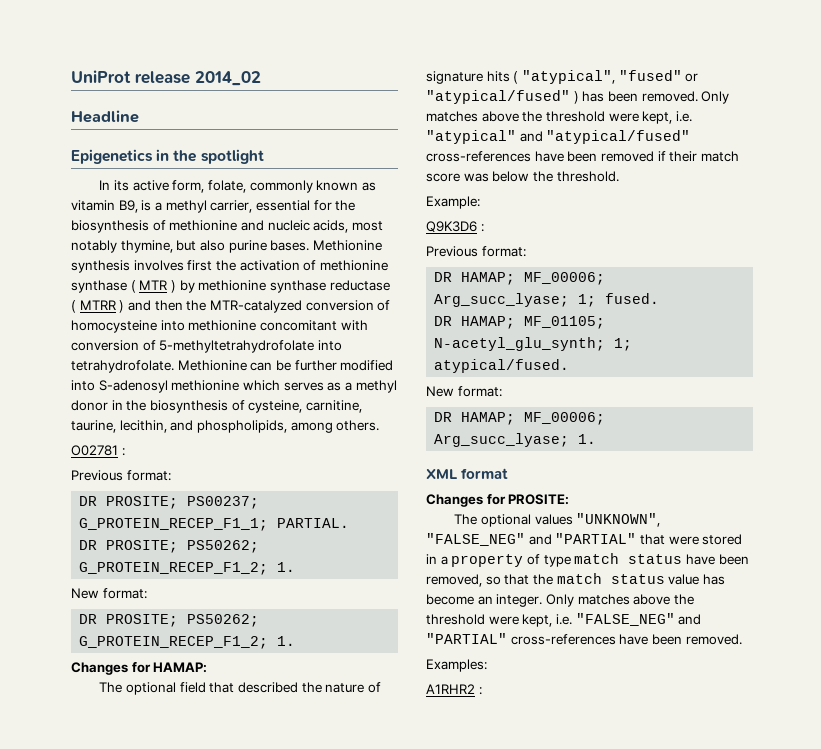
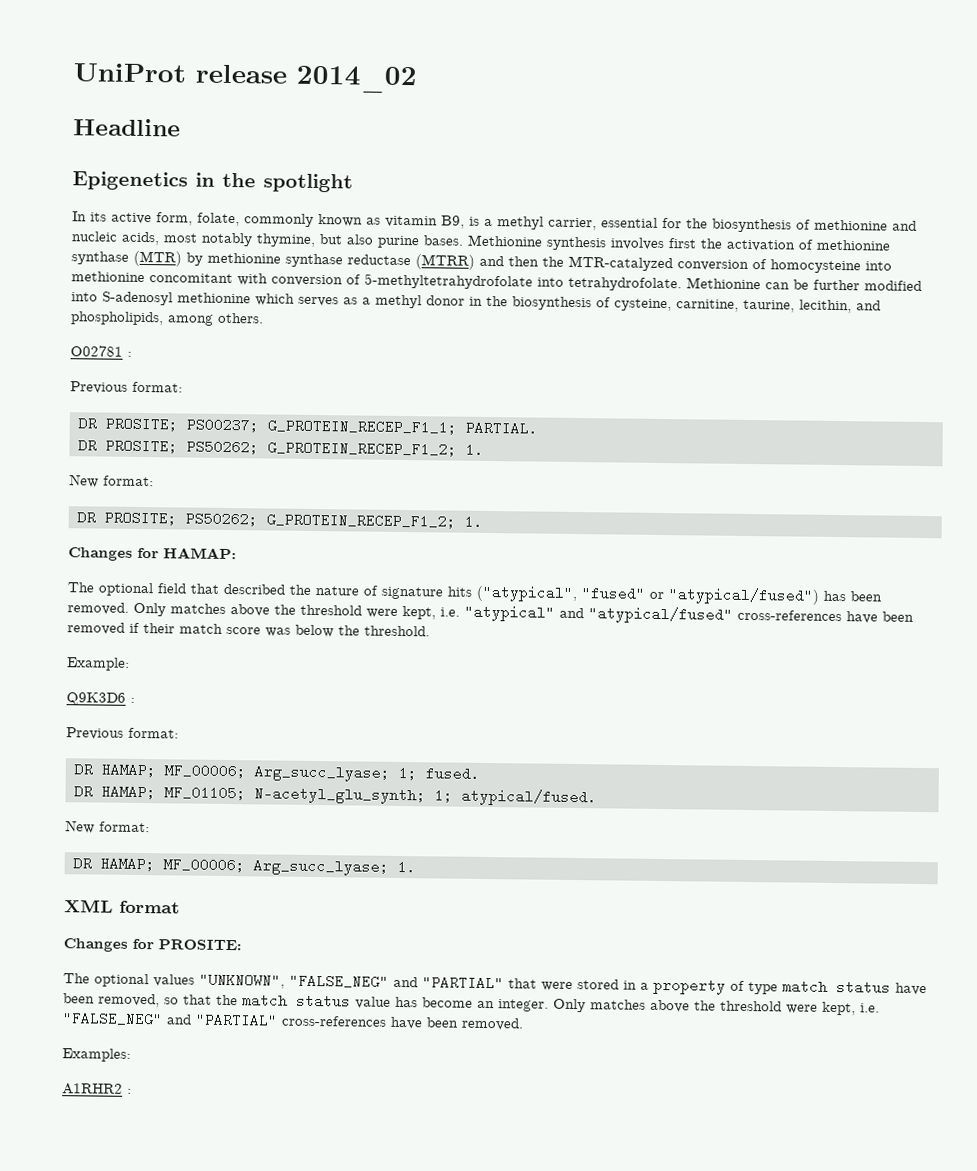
[130,280,176,293] ( MTR ) -> [133,250,182,267] (MTR)
[71,300,125,313] ( MTRR ) -> [415,254,475,270] (MTRR)
[513,70,699,84] [426,90,579,104] ( "atypical", "fused" or "atypical/fused" ) -> [476,584,819,605] ("atypical", "fused" or "atypical/fused")

